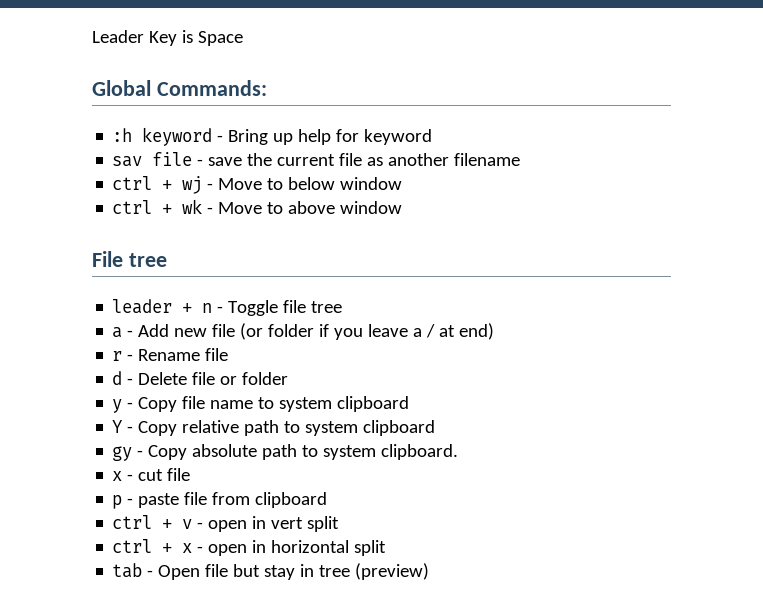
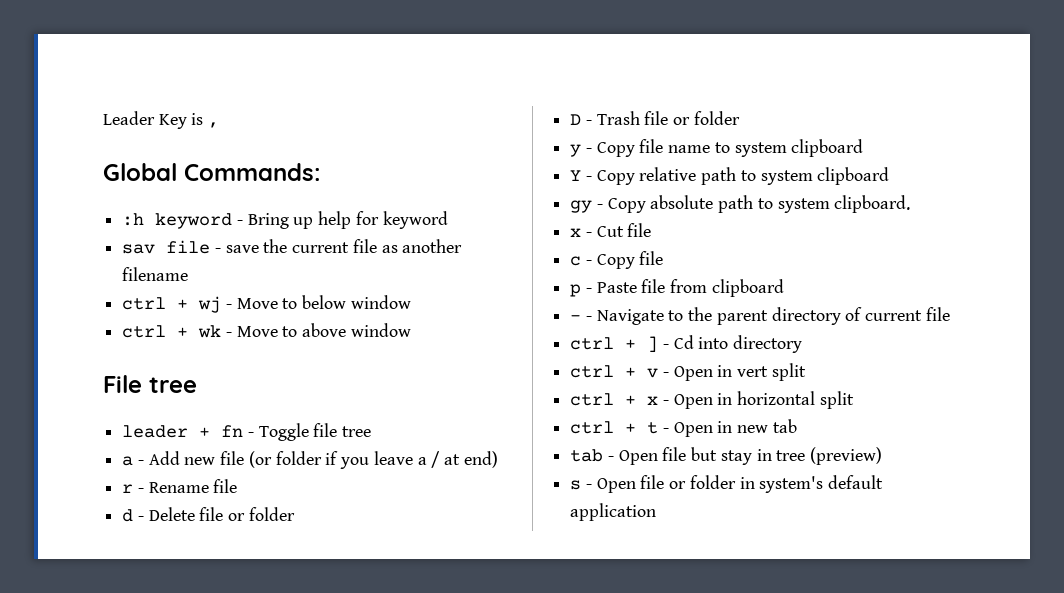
[197,31,243,46] Space -> [208,122,220,128] ,
[202,303,213,313] n -> [221,425,244,437] fn
(289, 378) none -> [570,111,740,125] // D - Trash file or folder
[138,469,164,481] cut -> [596,223,652,237] [570,254,635,269] Cut file // c - Copy
[138,493,180,508] paste -> [596,282,637,293] Paste
(328, 500) none -> [570,307,950,325] [570,335,803,353] // - - Navigate to the parent directory of current file // ctrl + ] - Cd into directory
[208,520,248,532] open -> [673,366,713,381] Open
[208,544,248,556] open -> [673,394,713,409] Open
(387, 548) none -> [570,419,797,437] // ctrl + t - Open in new tab
(430, 571) none -> [570,475,884,493] [570,503,657,521] // s - Open file or folder in system's default application

